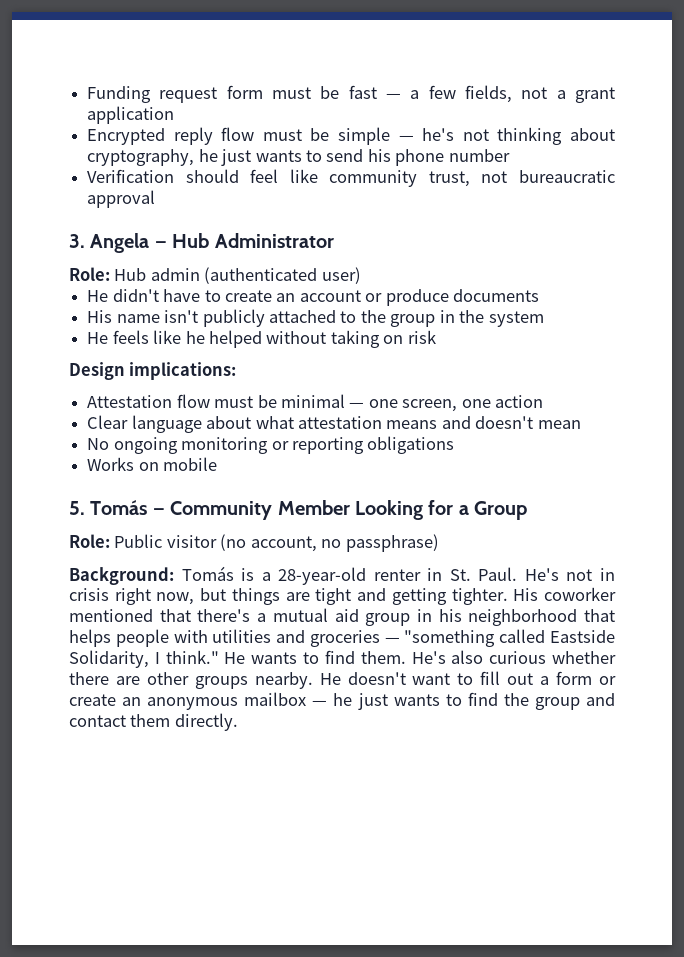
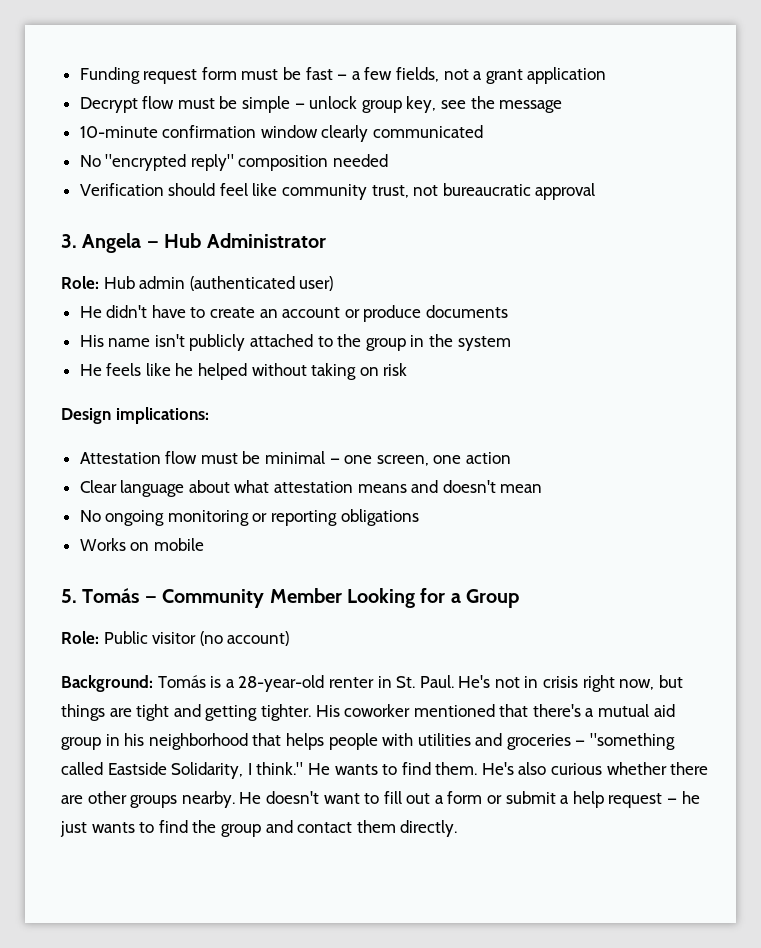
[87,127,213,145] Encrypted reply -> [79,97,138,113] Decrypt
[422,127,616,145] [87,149,510,166] he's not thinking about cryptography, he just wants to send his phone number -> [309,96,563,113] [79,125,484,142] [79,154,389,171] unlock group key, see the message // 10-minute confirmation window clearly communicated // No "encrypted reply" composition needed
[250,534,439,552] account, no passphrase) -> [227,631,290,646] account)
[69,692,307,710] create an anonymous mailbox -> [505,791,663,808] submit a help request

